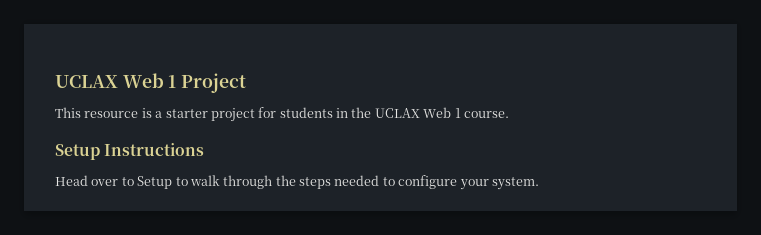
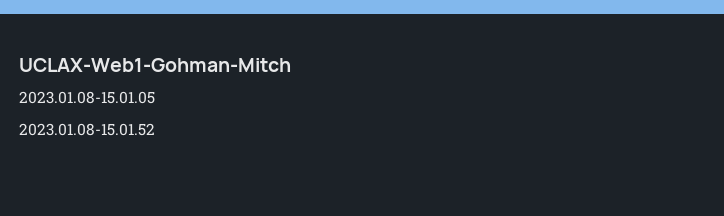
[55,73,247,93] [55,107,509,122] [55,143,205,160] [55,175,539,190] UCLAX Web 1 Project // This resource is a starter project for students in the UCLAX Web 1 course. // Setup Instructions // Head over to Setup to walk through the steps needed to configure your system. -> [19,58,291,72] [19,91,155,104] [19,123,155,136] UCLAX-Web1-Gohman-Mitch // 2023.01.08-15.01.05 // 2023.01.08-15.01.52

